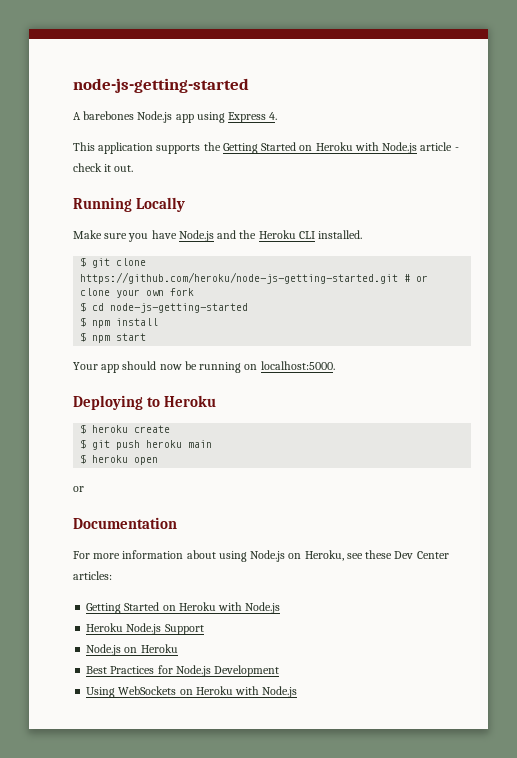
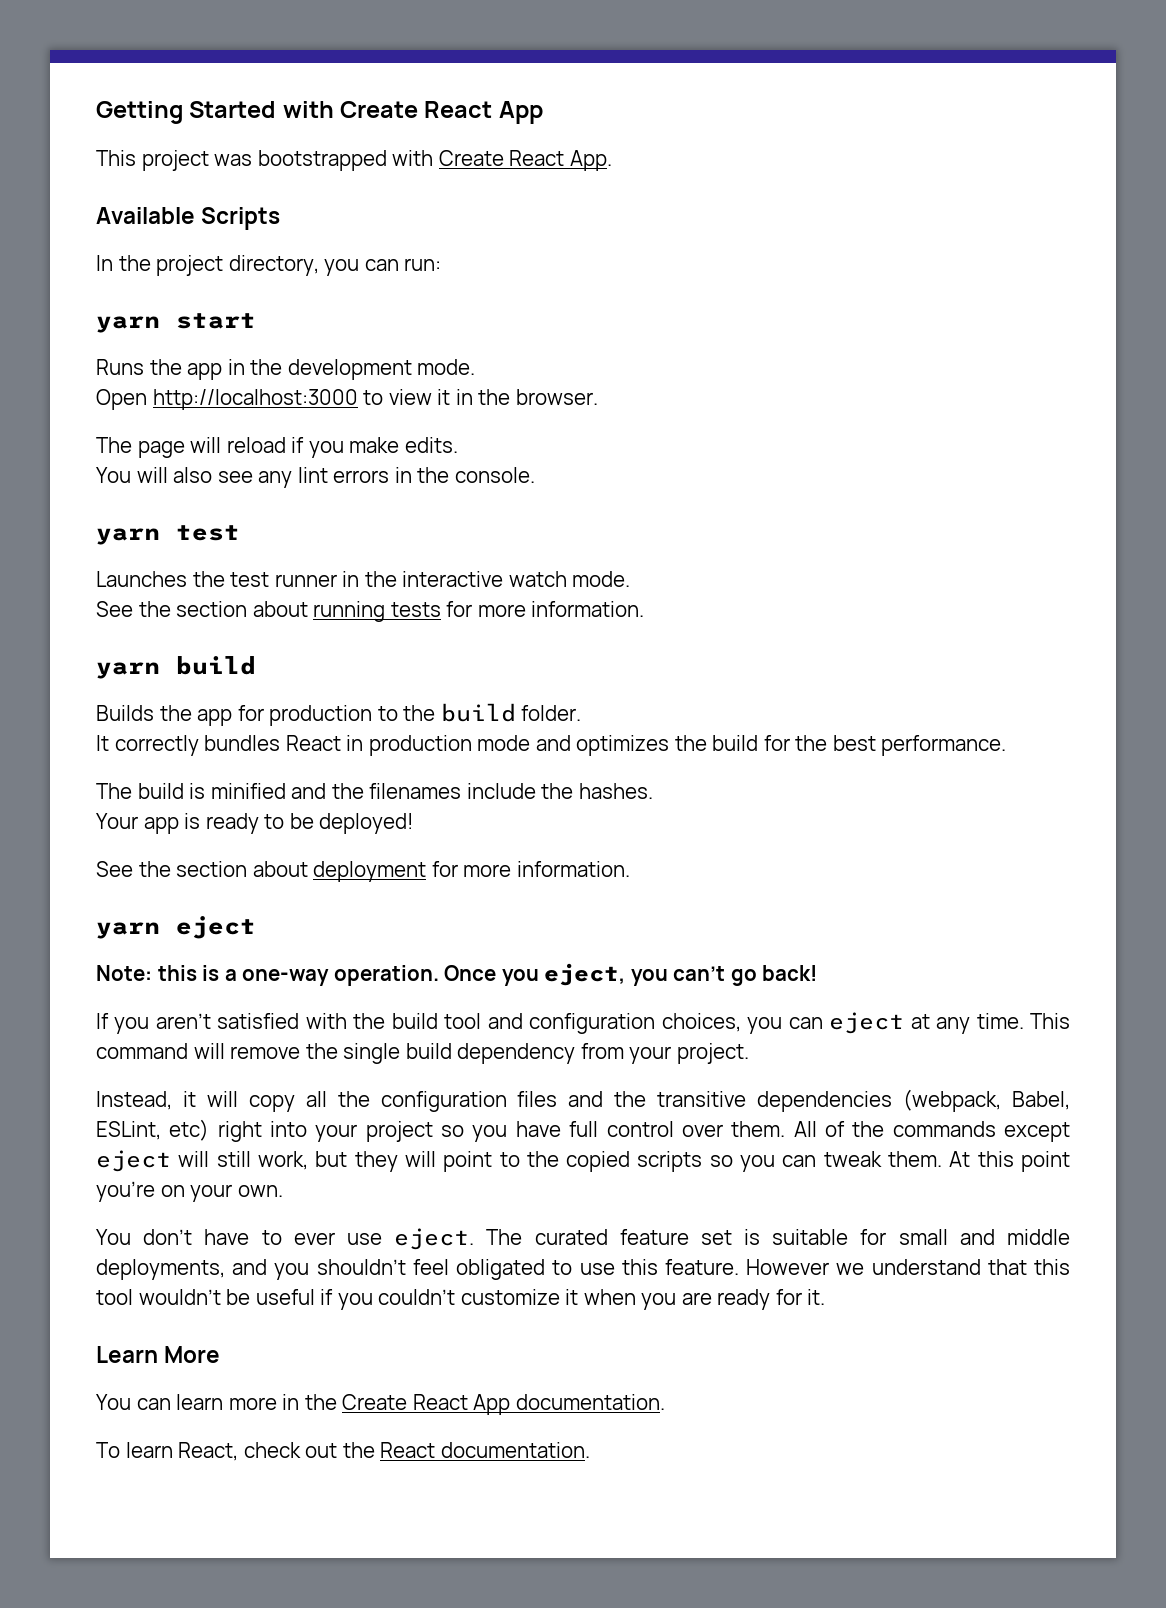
[73,78,249,93] [73,111,278,123] [73,142,459,154] [73,163,134,172] [73,197,186,212] [73,230,363,242] [80,257,147,268] [80,272,429,284] [80,288,195,298] [80,302,249,313] [80,317,159,328] [80,332,147,343] [73,361,335,373] [73,395,217,410] [80,424,171,434] [80,439,213,450] [80,454,159,465] [73,486,84,492] [73,517,177,529] [73,550,449,562] [73,571,112,580] [86,602,281,614] [86,623,204,635] [86,644,178,656] [86,665,280,677] [86,686,298,698] node-js-getting-started // A barebones Node.js app using Express 4. // This application supports the Getting Started on Heroku with Node.js article - check it out. // Running Locally // Make sure you have Node.js and the Heroku CLI installed. // $ git clone https://github.com/heroku/node-js-getting-started.git # or clone your own fork // $ cd node-js-getting-started // $ npm install // $ npm start // Your app should now be running on localhost:5000. // Deploying to Heroku // $ heroku create // $ git push heroku main // $ heroku open // or // Documentation // For more information about using Node.js on Heroku, see these Dev Center articles: // Getting Started on Heroku with Node.js // Heroku Node.js Support // Node.js on Heroku // Best Practices for Node.js Development // Using WebSockets on Heroku with Node.js -> [96,101,543,124] [96,150,612,171] [96,207,281,230] [96,255,442,276] [96,313,256,333] [96,359,476,380] [96,389,598,410] [96,437,458,458] [96,467,535,488] [96,525,240,545] [96,571,631,587] [96,601,645,622] [96,656,256,679] [96,703,582,726] [96,735,1007,756] [96,783,653,799] [96,813,414,834] [96,861,630,882] [96,916,256,939] [96,963,818,986] [96,1012,1071,1034] [96,1043,749,1064] [96,1089,1070,1112] [96,1119,1071,1142] [96,1150,1070,1172] [96,1181,283,1202] [96,1228,1070,1250] [96,1259,1070,1280] [96,1289,826,1310] [96,1346,221,1363] [96,1394,665,1415] [96,1442,590,1461] Getting Started with Create React App // This project was bootstrapped with Create React App. // Available Scripts // In the project directory, you can run: // yarn start // Runs the app in the development mode. // Open http://localhost:3000 to view it in the browser. // The page will reload if you make edits. // You will also see any lint errors in the console. // yarn test // Launches the test runner in the interactive watch mode. // See the section about running tests for more information. // yarn build // Builds the app for production to the build folder. // It correctly bundles React in production mode and optimizes the build for the best performance. // The build is minified and the filenames include the hashes. // Your app is ready to be deployed! // See the section about deployment for more information. // yarn eject // Note: this is a one-way operation. Once you eject, you can’t go back! // If you aren’t satisfied with the build tool and configuration choices, you can eject at any time. This command will remove the single build dependency from your project. // Instead, it will copy all the configuration files and the transitive dependencies (webpack, Babel, ESLint, etc) right into your project so you have full control over them. All of the commands except eject will still work, but they will point to the copied scripts so you can tweak them. At this point you’re on your own. // You don’t have to ever use eject. The curated feature set is suitable for small and middle deployments, and you shouldn’t feel obligated to use this feature. However we understand that this tool wouldn’t be useful if you couldn’t customize it when you are ready for it. // Learn More // You can learn more in the Create React App documentation. // To learn React, check out the React documentation.

